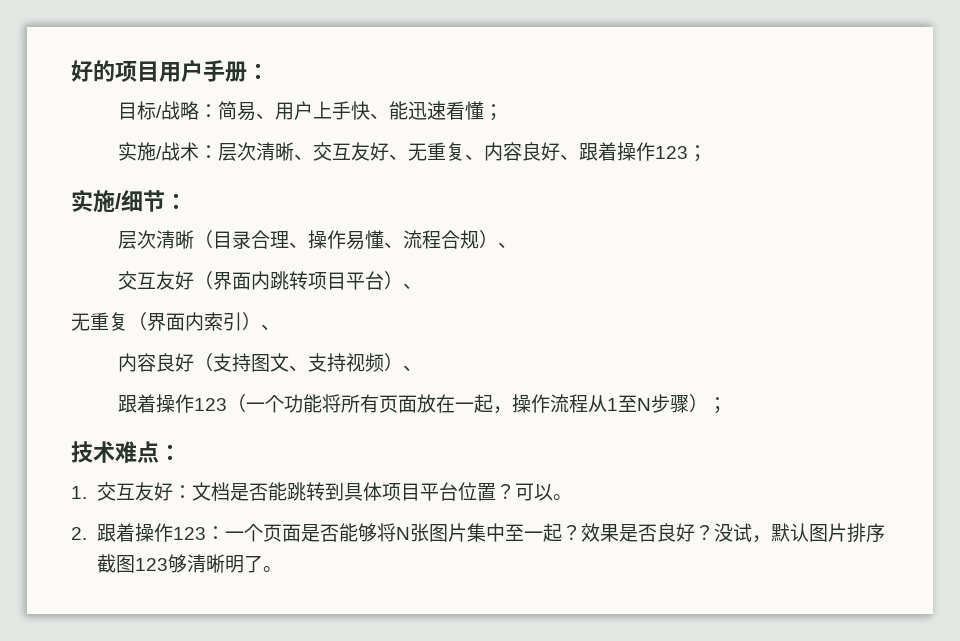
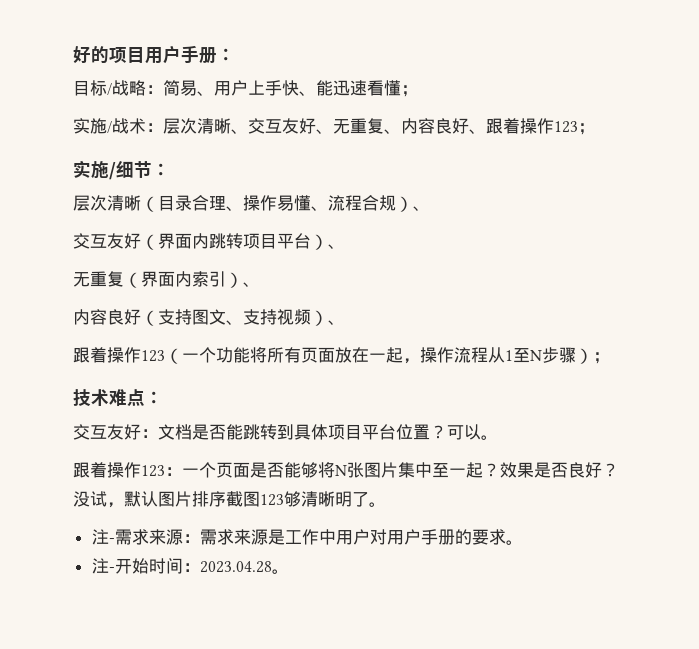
[71,486,87,499] 1. -> (163, 397) none
[71,527,87,540] 2. -> (498, 437) none
(282, 569) none -> [91,529,523,545] [91,558,289,574] // 注-需求来源：需求来源是工作中用户对用户手册的要求。 // 注-开始时间：2023.04.28。

